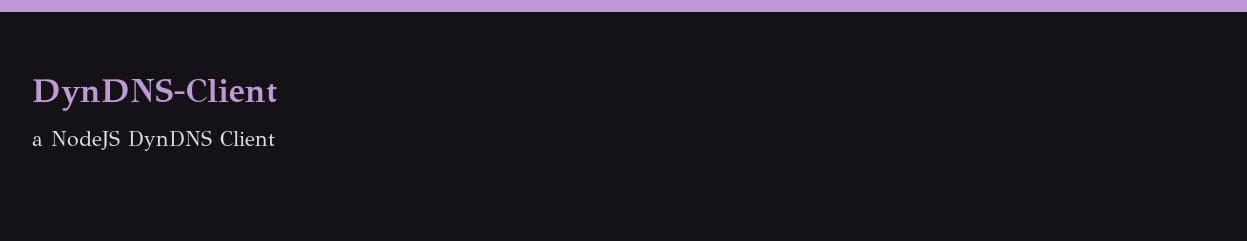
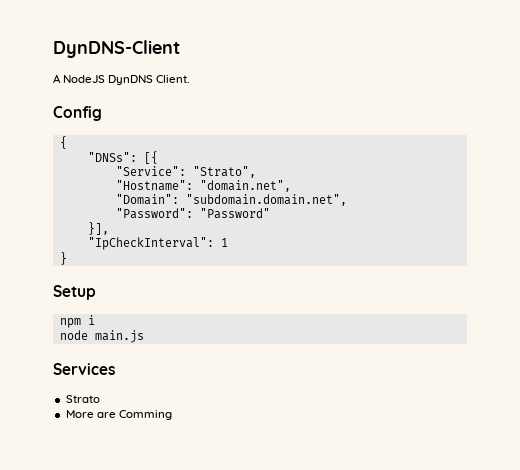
[32,136,43,146] a -> [53,74,61,83] A
[220,131,275,146] Client -> [156,75,191,83] [53,106,102,121] [59,136,67,149] [87,151,158,164] [115,166,256,178] [115,180,291,192] [115,194,347,206] [115,208,270,219] [87,222,109,235] [87,237,228,250] [59,252,67,265] [53,285,96,300] [59,315,95,328] [59,330,144,343] [53,363,115,375] [65,395,100,403] [65,410,172,420] Client. // Config // { // "DNSs": [{ // "Service": "Strato", // "Hostname": "domain.net", // "Domain": "subdomain.domain.net", // "Password": "Password" // }], // "IpCheckInterval": 1 // } // Setup // npm i // node main.js // Services // Strato // More are Comming

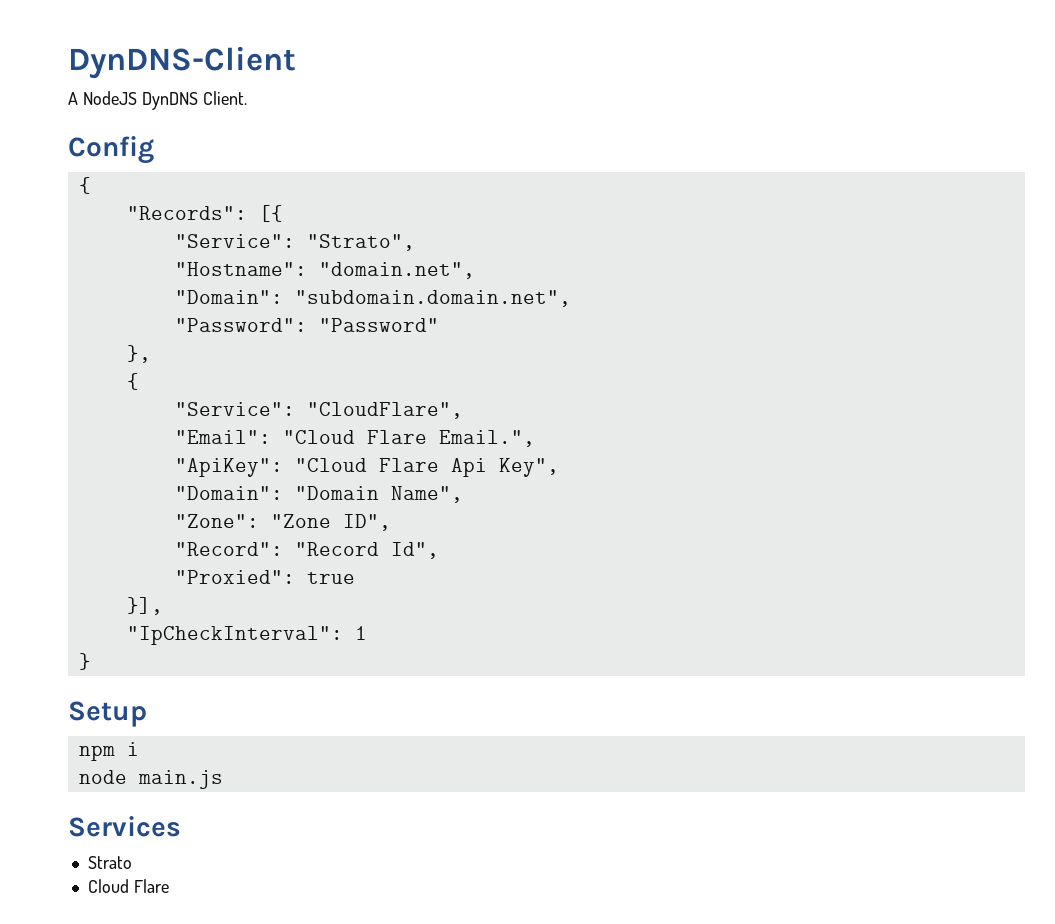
[87,152,137,162] "DNSs": -> [126,206,247,220] "Records":
(270, 213) none -> [126,345,151,363] [126,373,139,390] [174,402,463,419] [174,430,535,447] [174,458,559,477] [174,486,463,503] [174,514,391,531] [174,542,439,559] [174,570,355,584] // }, // { // "Service": "CloudFlare", // "Email": "Cloud Flare Email.", // "ApiKey": "Cloud Flare Api Key", // "Domain": "Domain Name", // "Zone": "Zone ID", // "Record": "Record Id", // "Proxied": true
[65,410,172,420] More are Comming -> [87,879,169,893] Cloud Flare

